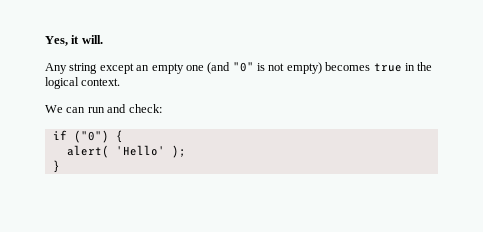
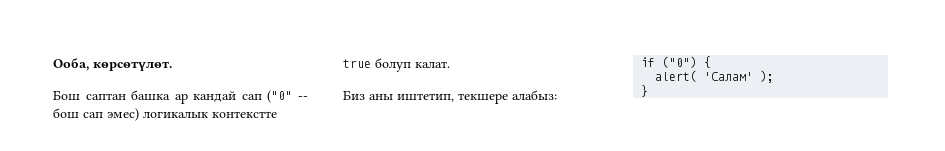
[45,35,103,46] [45,62,433,74] [45,77,121,89] [45,104,162,113] Yes, it will. // Any string except an empty one (and "0" is not empty) becomes true in the logical context. // We can run and check: -> [53,58,172,71] [53,90,309,104] [53,108,277,121] [343,58,450,72] [343,90,557,104] Ооба, көрсөтүлөт. // Бош саптан башка ар кандай сап ("0" -- бош сап эмес) логикалык контекстте true болуп калат. // Биз аны иштетип, текшере алабыз:
[115,145,165,156] 'Hello' -> [704,72,754,81] 'Салам'

